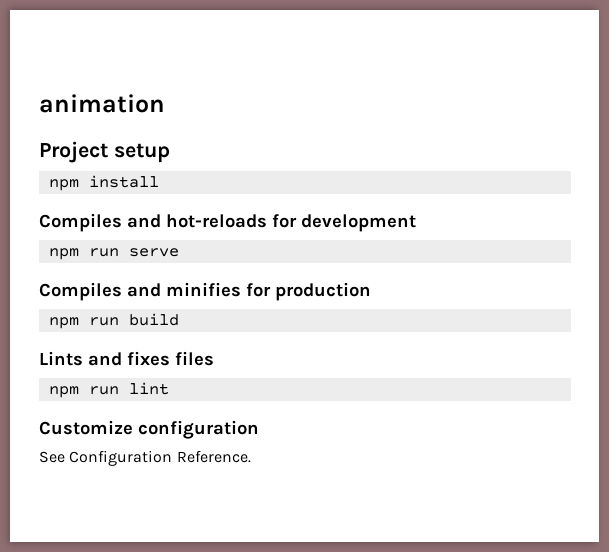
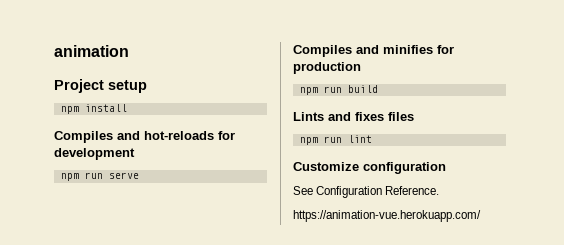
(251, 456) none -> [293,210,481,222] // https://animation-vue.herokuapp.com/

